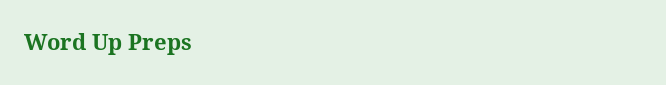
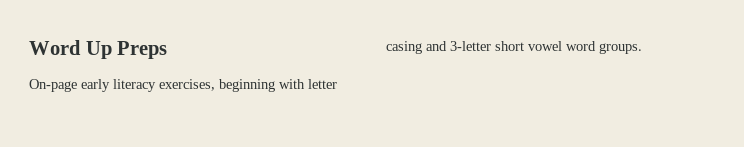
(192, 44) none -> [29,79,337,92] [386,41,642,54] // On-page early literacy exercises, beginning with letter casing and 3-letter short vowel word groups.

